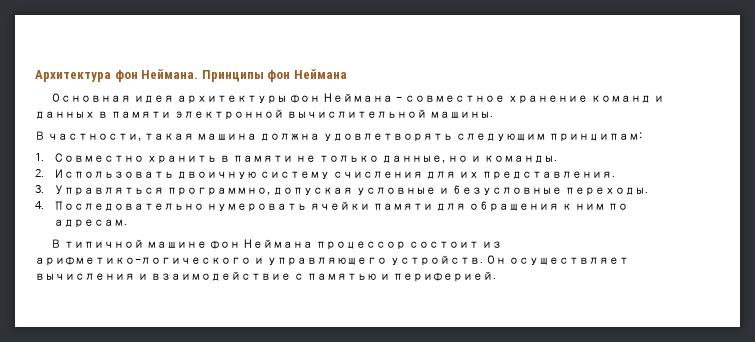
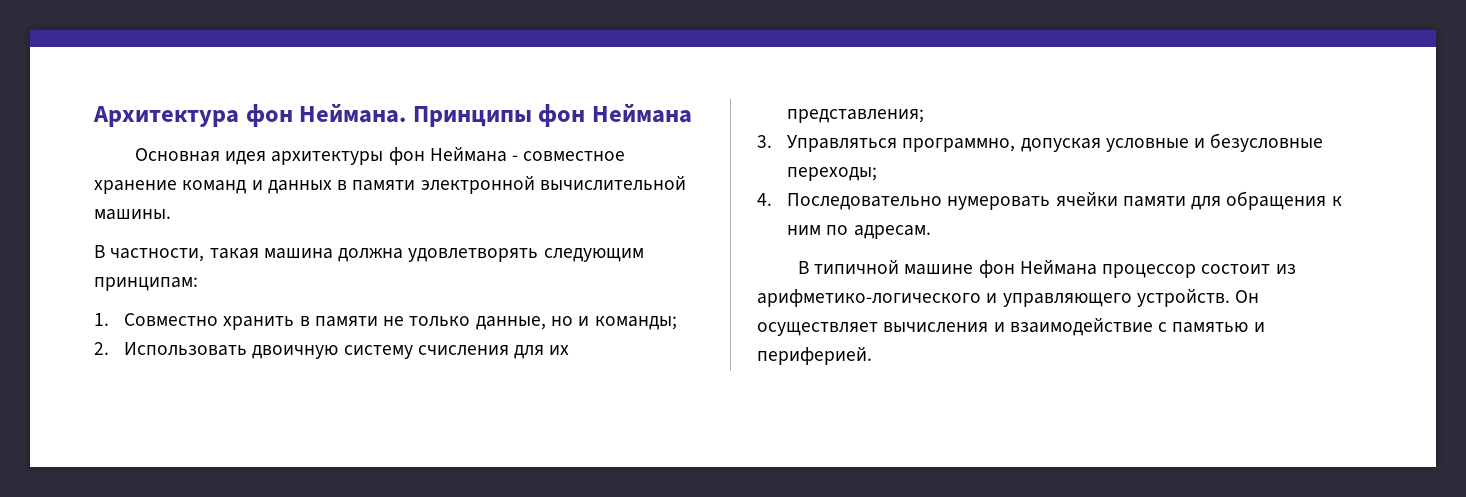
[484,155,558,163] команды. -> [594,316,677,330] команды;
[482,171,616,180] представления. -> [787,109,925,123] представления;
[565,187,649,196] переходы. -> [787,167,878,181] переходы;

